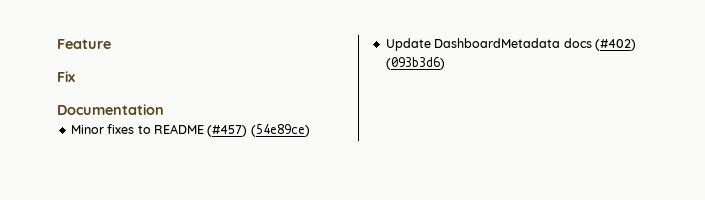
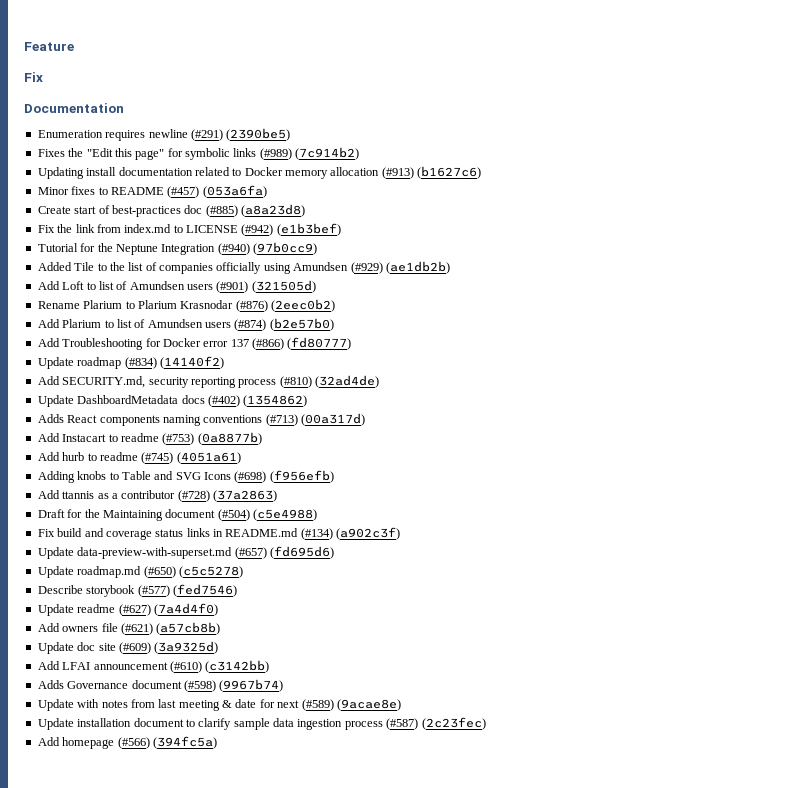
(164, 109) none -> [37,128,291,141] [37,147,360,160] [37,166,482,179] // Enumeration requires newline (#291) (2390be5) // Fixes the "Edit this page" for symbolic links (#989) (7c914b2) // Updating install documentation related to Docker memory allocation (#913) (b1627c6)
[250,124,310,137] [385,38,636,51] [385,57,445,70] (54e89ce) // Update DashboardMetadata docs (#402) (093b3d6) -> [202,185,267,198] [37,204,305,217] [37,223,341,236] [37,242,317,255] [37,261,450,274] [37,280,316,293] [37,299,335,312] [37,318,334,331] [37,337,352,350] [37,356,224,369] [37,375,379,388] [37,395,308,407] [37,413,365,426] [37,432,262,445] [37,452,241,464] [37,470,334,483] [37,490,277,502] [37,509,317,521] [37,527,401,540] [37,546,334,559] [37,566,243,578] [37,584,237,597] [37,603,218,616] [37,622,221,635] [37,641,219,654] [37,660,270,673] [37,679,284,692] [37,699,401,711] [37,717,486,730] [37,736,217,749] (053a6fa) // Create start of best-practices doc (#885) (a8a23d8) // Fix the link from index.md to LICENSE (#942) (e1b3bef) // Tutorial for the Neptune Integration (#940) (97b0cc9) // Added Tile to the list of companies officially using Amundsen (#929) (ae1db2b) // Add Loft to list of Amundsen users (#901) (321505d) // Rename Plarium to Plarium Krasnodar (#876) (2eec0b2) // Add Plarium to list of Amundsen users (#874) (b2e57b0) // Add Troubleshooting for Docker error 137 (#866) (fd80777) // Update roadmap (#834) (14140f2) // Add SECURITY.md, security reporting process (#810) (32ad4de) // Update DashboardMetadata docs (#402) (1354862) // Adds React components naming conventions (#713) (00a317d) // Add Instacart to readme (#753) (0a8877b) // Add hurb to readme (#745) (4051a61) // Adding knobs to Table and SVG Icons (#698) (f956efb) // Add ttannis as a contributor (#728) (37a2863) // Draft for the Maintaining document (#504) (c5e4988) // Fix build and coverage status links in README.md (#134) (a902c3f) // Update data-preview-with-superset.md (#657) (fd695d6) // Update roadmap.md (#650) (c5c5278) // Describe storybook (#577) (fed7546) // Update readme (#627) (7a4d4f0) // Add owners file (#621) (a57cb8b) // Update doc site (#609) (3a9325d) // Add LFAI announcement (#610) (c3142bb) // Adds Governance document (#598) (9967b74) // Update with notes from last meeting & date for next (#589) (9acae8e) // Update installation document to clarify sample data ingestion process (#587) (2c23fec) // Add homepage (#566) (394fc5a)

